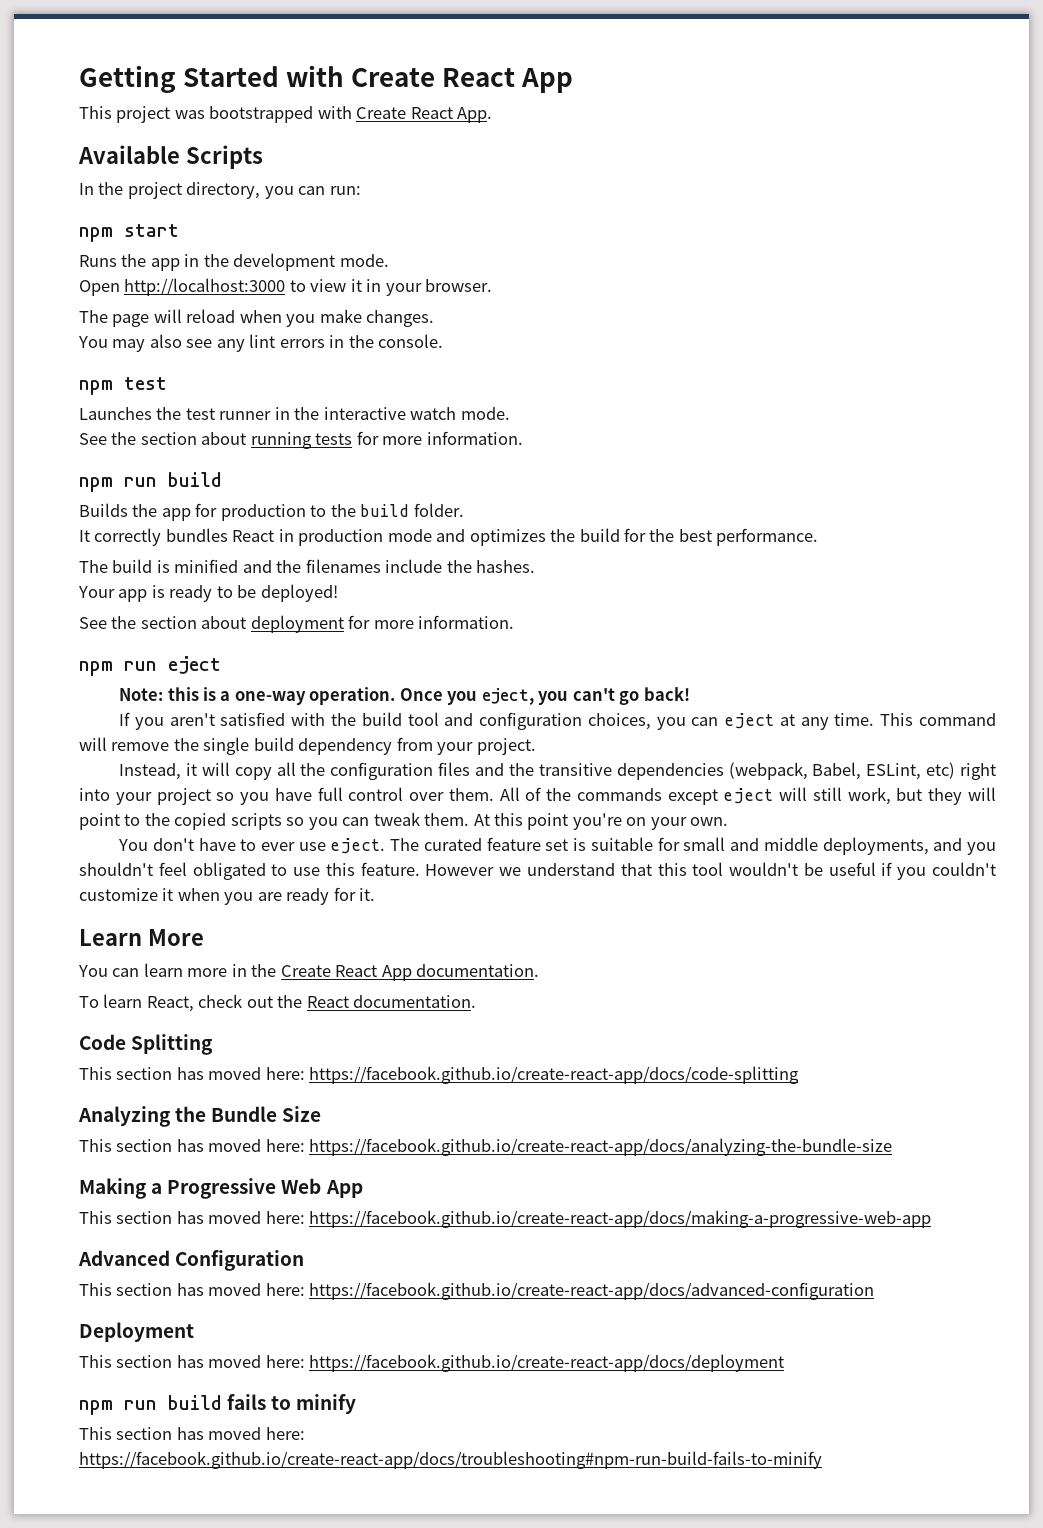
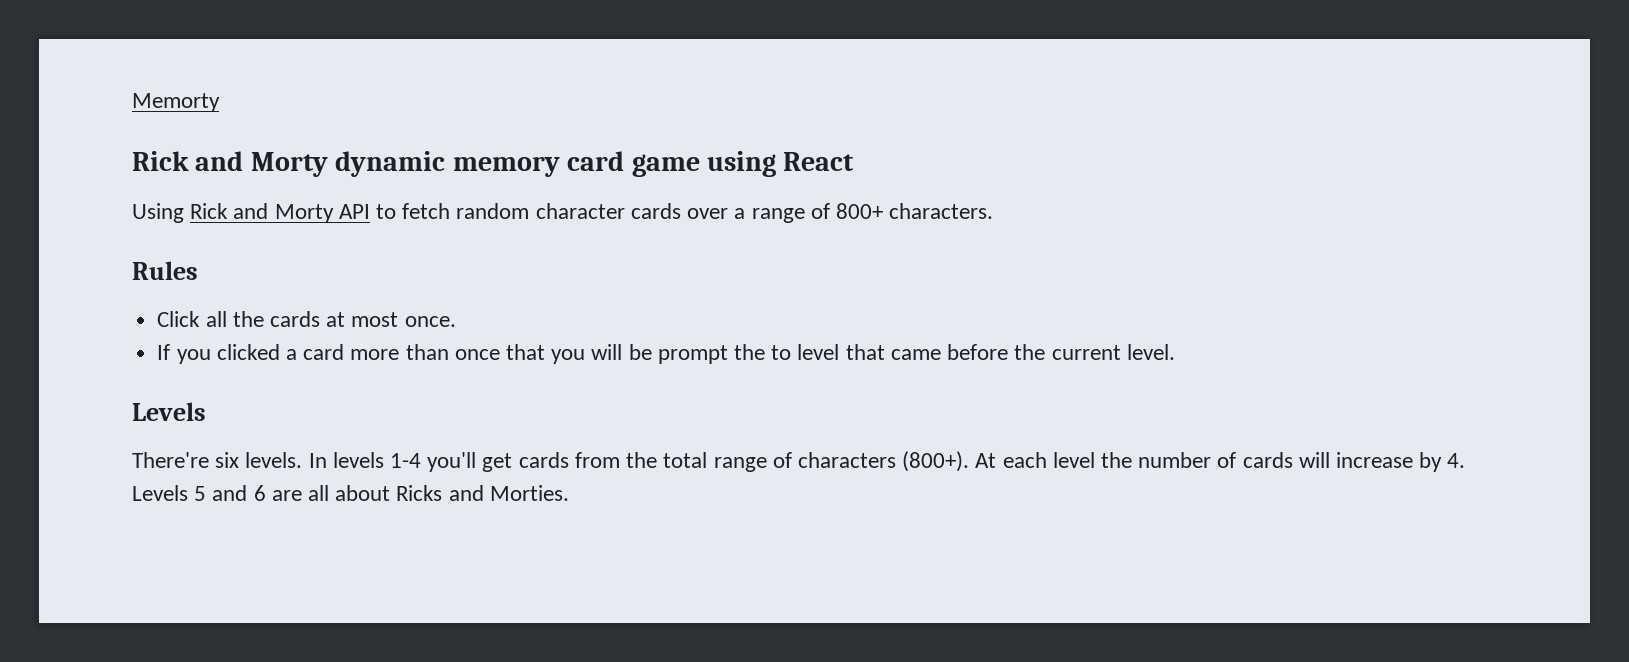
[79,65,574,93] [79,106,493,123] [78,145,263,169] [79,182,361,199] [79,224,179,242] [79,253,389,271] [79,278,493,296] [79,309,435,327] [78,334,444,352] [79,377,167,395] [79,407,510,420] [79,431,523,449] [79,472,222,492] [79,503,464,521] [79,528,819,546] [79,559,536,573] [78,584,338,602] [79,615,515,633] [79,656,221,676] [119,687,690,705] [119,712,996,730] [79,737,536,755] [119,762,997,780] [79,787,997,805] [79,812,729,830] [118,837,996,855] [79,862,997,880] [79,887,376,905] [79,929,204,946] [78,963,540,981] [79,994,477,1012] [79,1034,214,1055] [79,1066,800,1084] [78,1106,322,1127] [79,1138,893,1156] [79,1178,363,1199] [79,1210,932,1228] [78,1250,305,1271] [79,1282,875,1300] [79,1322,194,1342] [79,1354,785,1372] [79,1394,357,1415] [79,1427,305,1440] [79,1451,822,1469] Getting Started with Create React App // This project was bootstrapped with Create React App. // Available Scripts // In the project directory, you can run: // npm start // Runs the app in the development mode. // Open http://localhost:3000 to view it in your browser. // The page will reload when you make changes. // You may also see any lint errors in the console. // npm test // Launches the test runner in the interactive watch mode. // See the section about running tests for more information. // npm run build // Builds the app for production to the build folder. // It correctly bundles React in production mode and optimizes the build for the best performance. // The build is minified and the filenames include the hashes. // Your app is ready to be deployed! // See the section about deployment for more information. // npm run eject // Note: this is a one-way operation. Once you eject, you can't go back! // If you aren't satisfied with the build tool and configuration choices, you can eject at any time. This command will remove the single build dependency from your project. // Instead, it will copy all the configuration files and the transitive dependencies (webpack, Babel, ESLint, etc) right into your project so you have full control over them. All of the commands except eject will still work, but they will point to the copied scripts so you can tweak them. At this point you're on your own. // You don't have to ever use eject. The curated feature set is suitable for small and middle deployments, and you shouldn't feel obligated to use this feature. However we understand that this tool wouldn't be useful if you couldn't customize it when you are ready for it. // Learn More // You can learn more in the Create React App documentation. // To learn React, check out the React documentation. // Code Splitting // This section has moved here: https://facebook.github.io/create-react-app/docs/code-splitting // Analyzing the Bundle Size // This section has moved here: https://facebook.github.io/create-react-app/docs/analyzing-the-bundle-size // Making a Progressive Web App // This section has moved here: https://facebook.github.io/create-react-app/docs/making-a-progressive-web-app // Advanced Configuration // This section has moved here: https://facebook.github.io/create-react-app/docs/advanced-configuration // Deployment // This section has moved here: https://facebook.github.io/create-react-app/docs/deployment // npm run build fails to minify // This section has moved here: https://facebook.github.io/create-react-app/docs/troubleshooting#npm-run-build-fails-to-minify -> [132,93,220,112] [132,151,855,177] [132,203,994,223] [132,261,198,280] [157,311,456,327] [157,344,1175,364] [132,402,206,421] [132,451,1466,472] [132,485,569,501] Memorty // Rick and Morty dynamic memory card game using React // Using Rick and Morty API to fetch random character cards over a range of 800+ characters. // Rules // Click all the cards at most once. // If you clicked a card more than once that you will be prompt the to level that came before the current level. // Levels // There're six levels. In levels 1-4 you'll get cards from the total range of characters (800+). At each level the number of cards will increase by 4. Levels 5 and 6 are all about Ricks and Morties.

